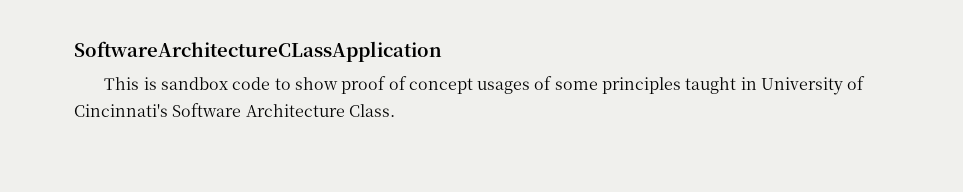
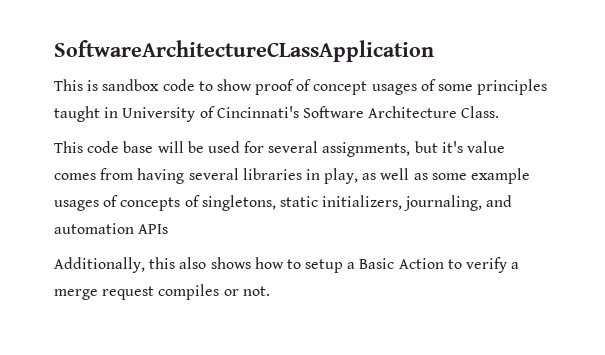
(395, 110) none -> [54,141,506,157] [54,168,531,184] [54,195,513,211] [54,223,169,234] [54,257,520,273] [54,284,270,300] // This code base will be used for several assignments, but it's value comes from having several libraries in play, as well as some example usages of concepts of singletons, static initializers, journaling, and automation APIs // Additionally, this also shows how to setup a Basic Action to verify a merge request compiles or not.

